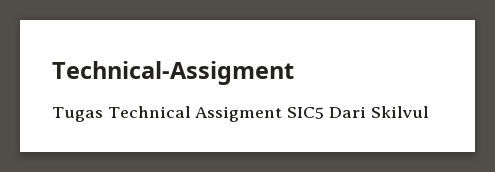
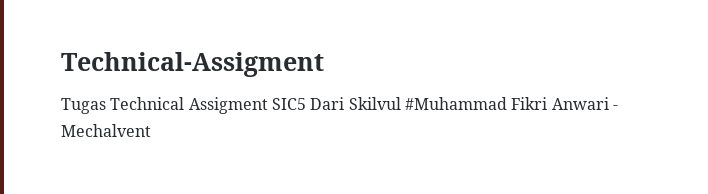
(429, 112) none -> [404,97,618,110] [61,124,151,137] #Muhammad Fikri Anwari - Mechalvent

